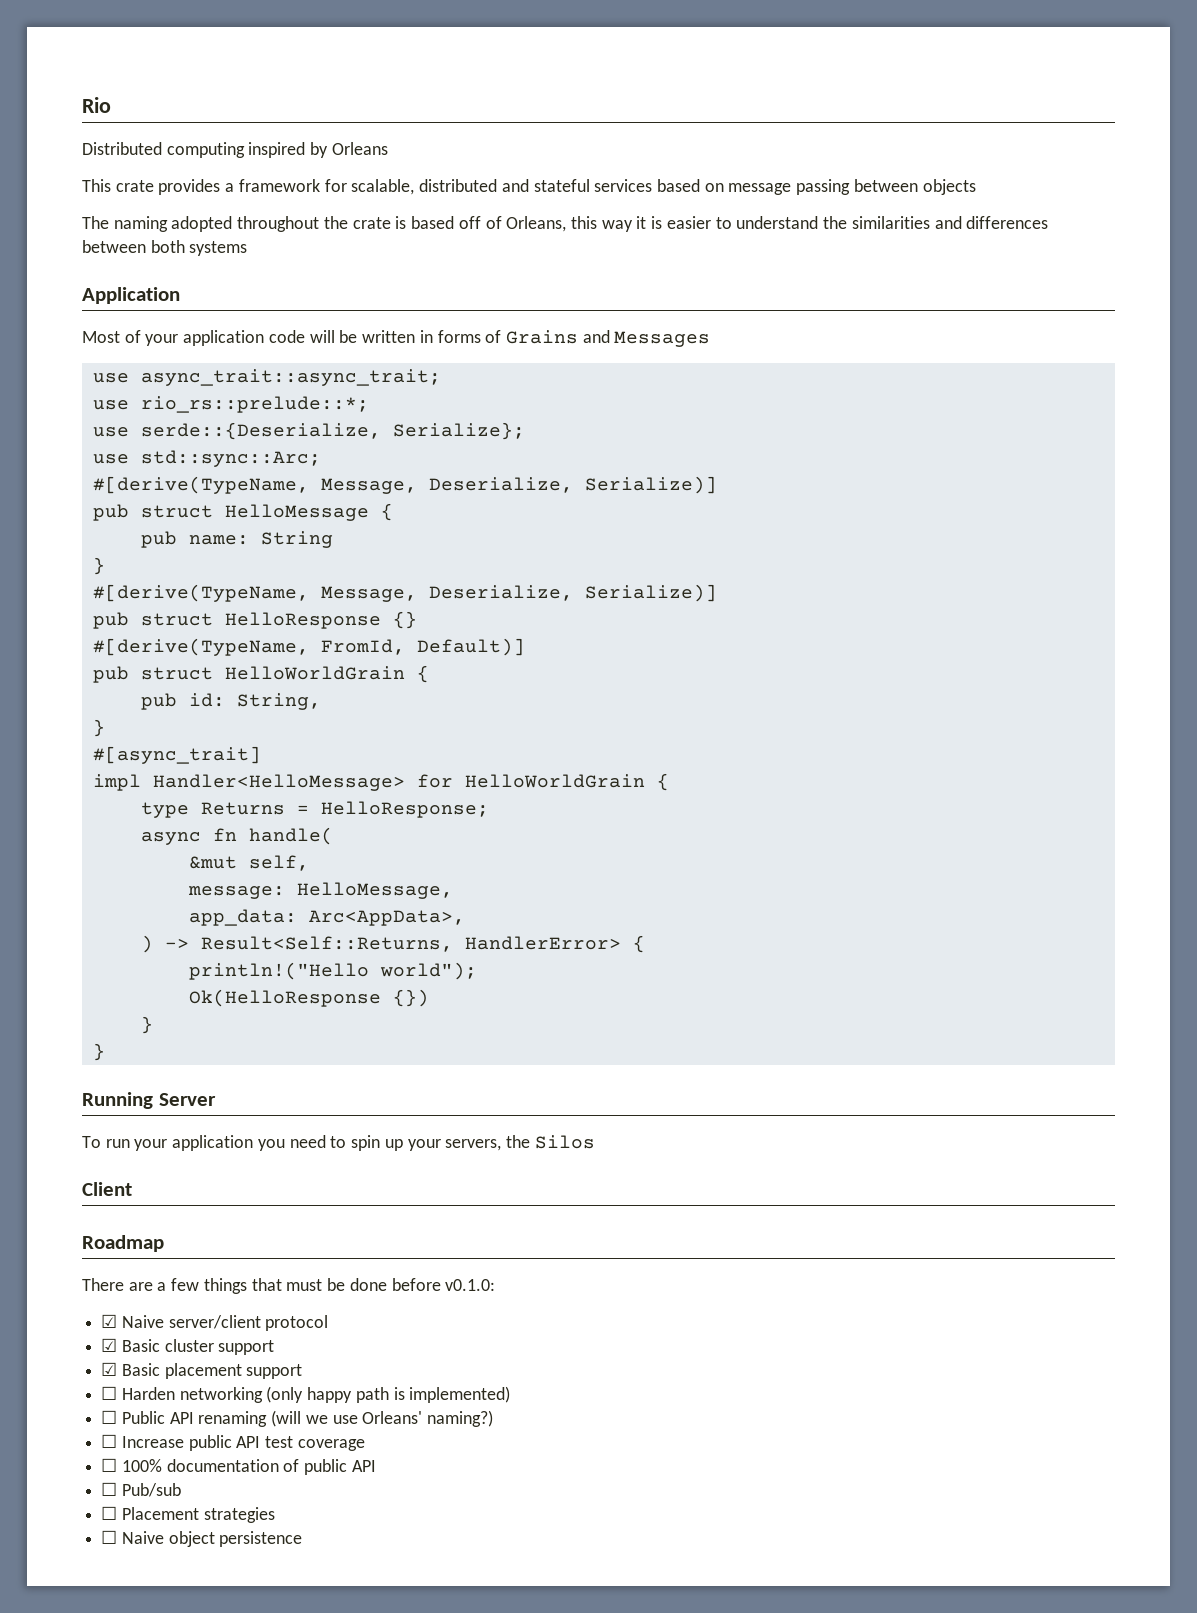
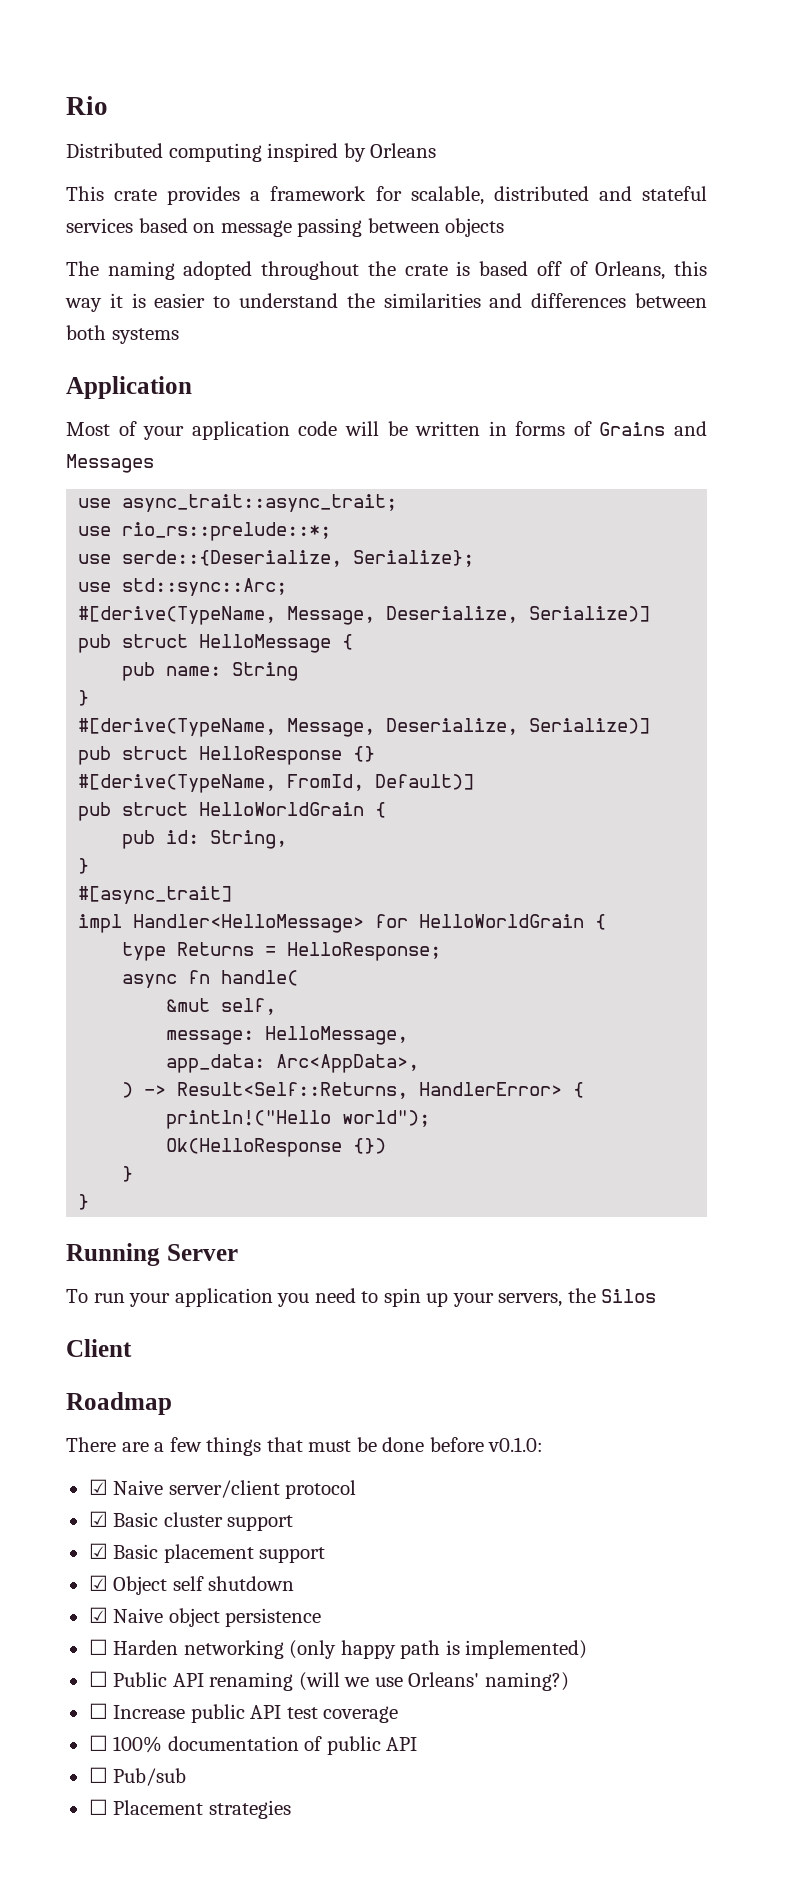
(303, 1371) none -> [88,1575,295,1595] [88,1607,322,1627] // ☑ Object self shutdown // ☑ Naive object persistence
[101,1530,303,1547] // ☐ Naive object persistence -> (291, 1809) none

